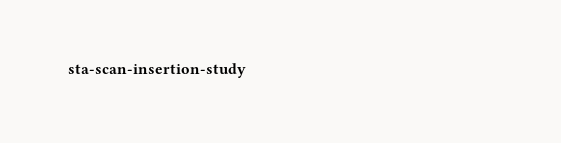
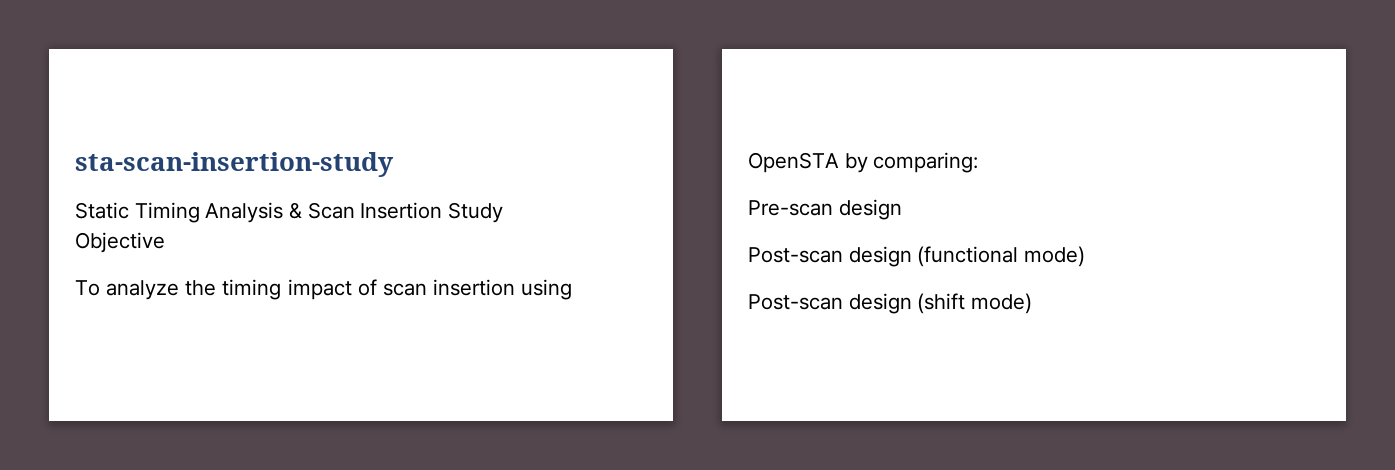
(246, 70) none -> [75,202,504,223] [75,232,165,253] [75,279,572,300] [748,152,979,173] [748,199,902,220] [748,246,1086,267] [748,293,1033,314] // Static Timing Analysis & Scan Insertion Study Objective // To analyze the timing impact of scan insertion using OpenSTA by comparing: // Pre-scan design // Post-scan design (functional mode) // Post-scan design (shift mode)

